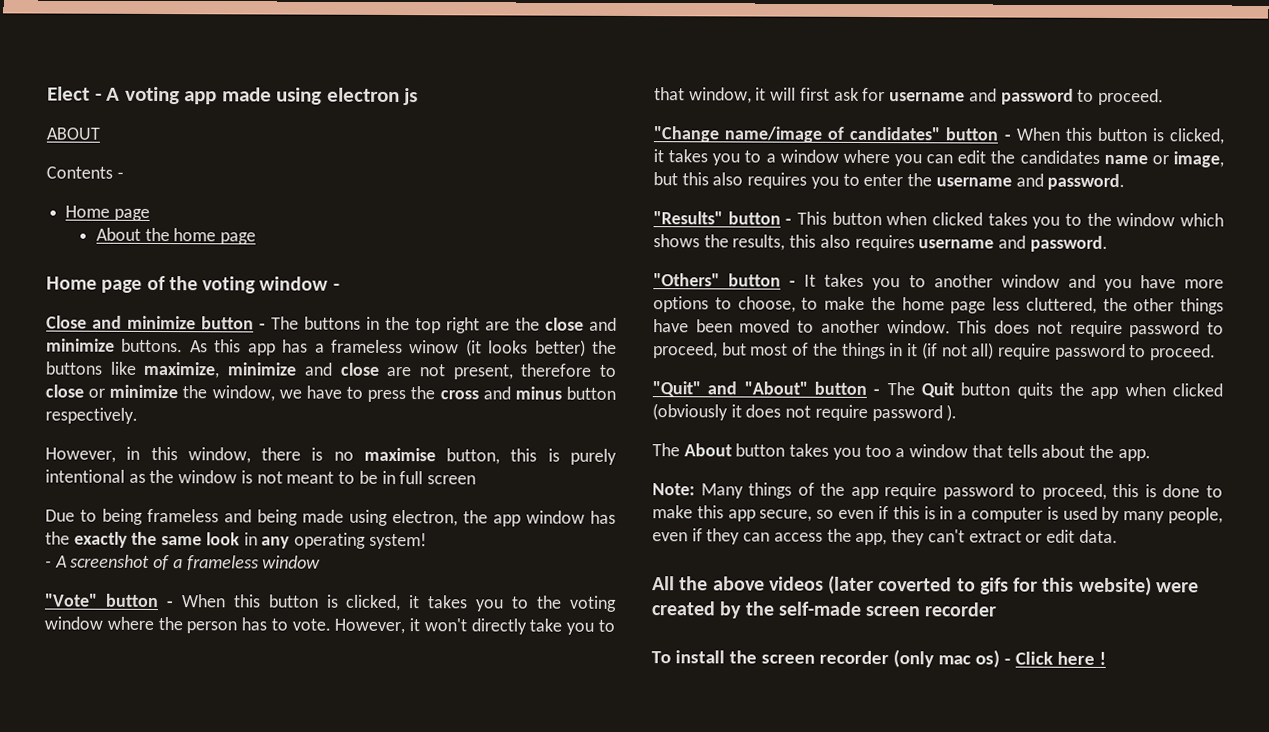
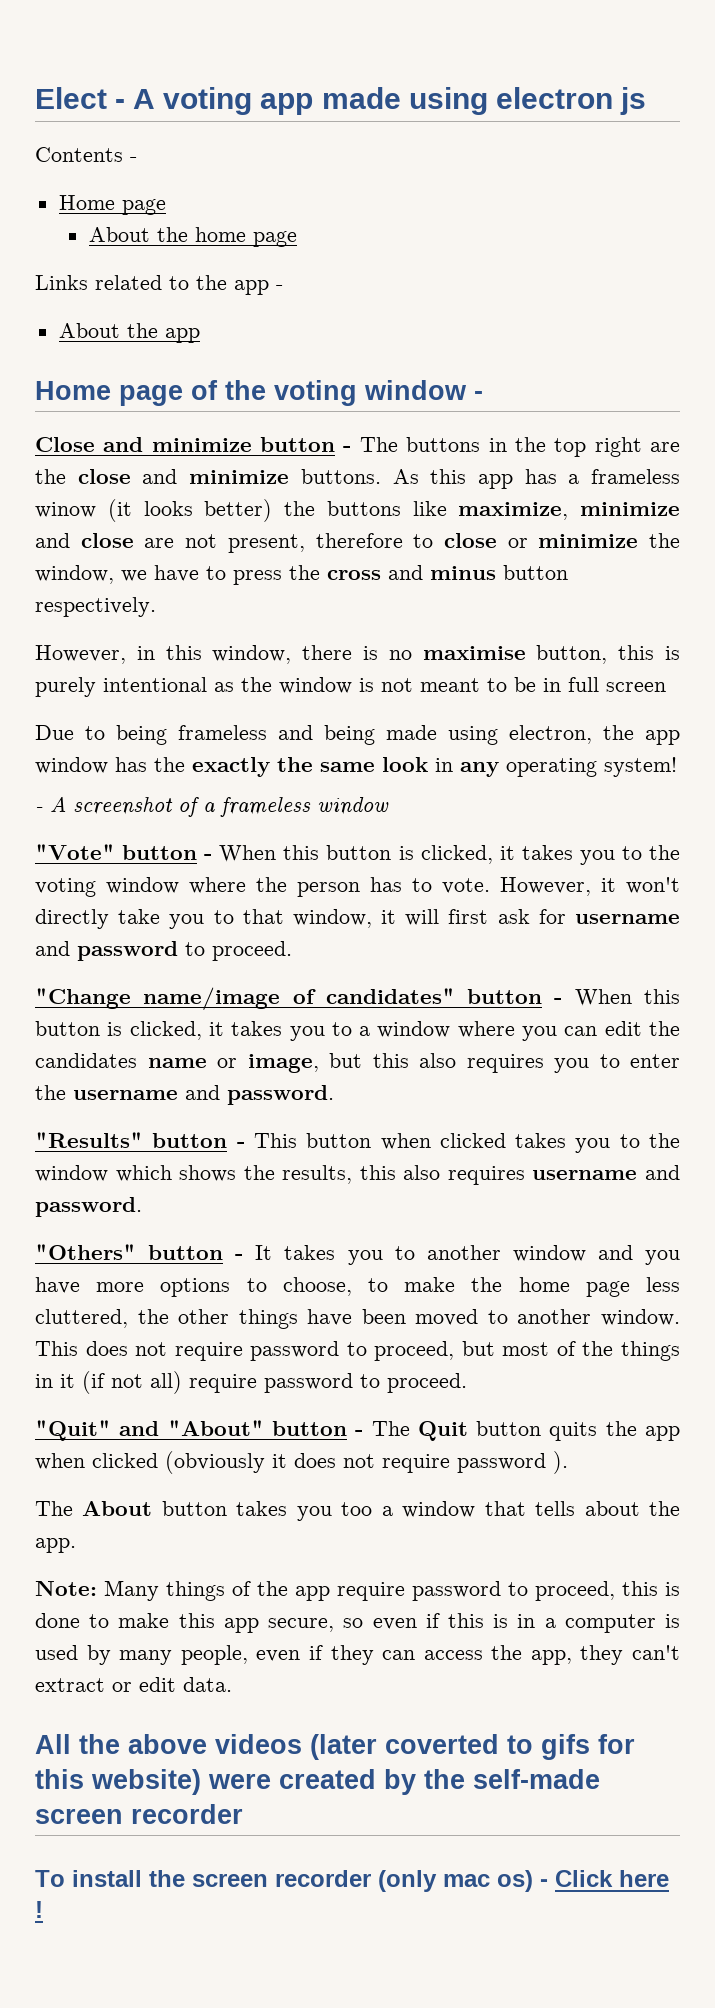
[46,127,100,140] // ABOUT -> (646, 101) none
(256, 238) none -> [35,275,283,295] [58,323,200,343] // Links related to the app - // About the app

